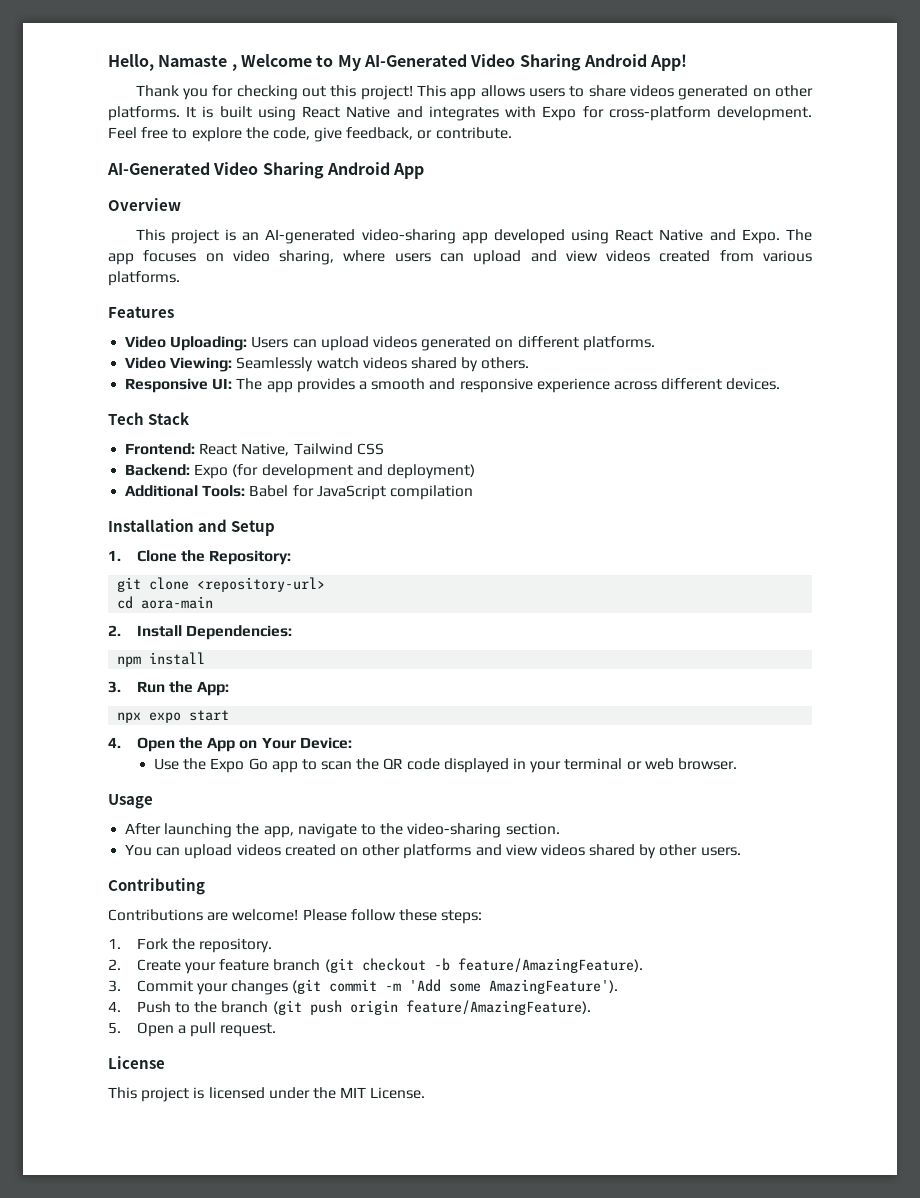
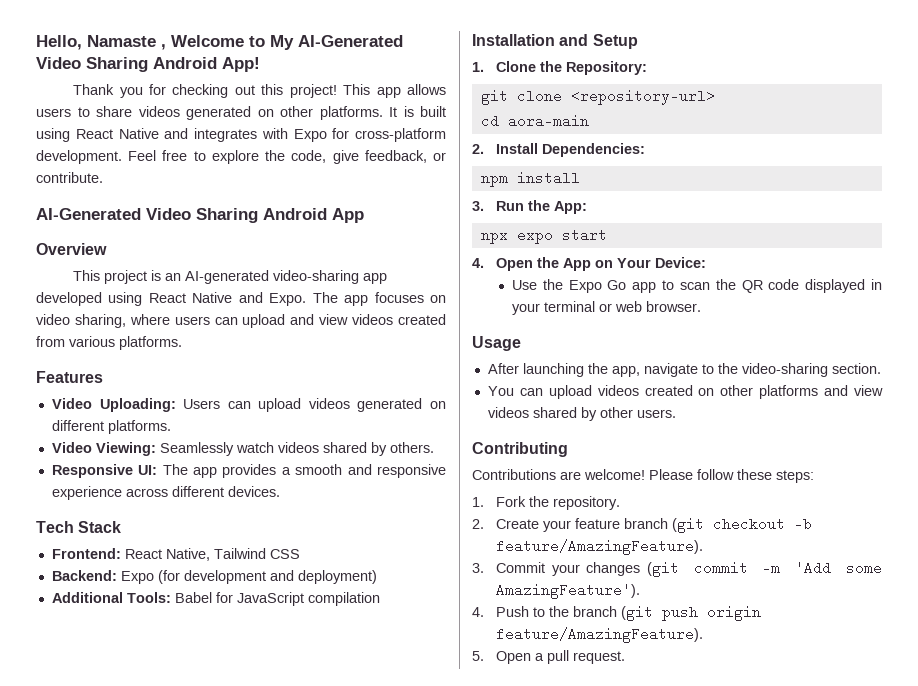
[108,1056,165,1069] [108,1087,426,1102] // License // This project is licensed under the MIT License. -> (625, 657) none

